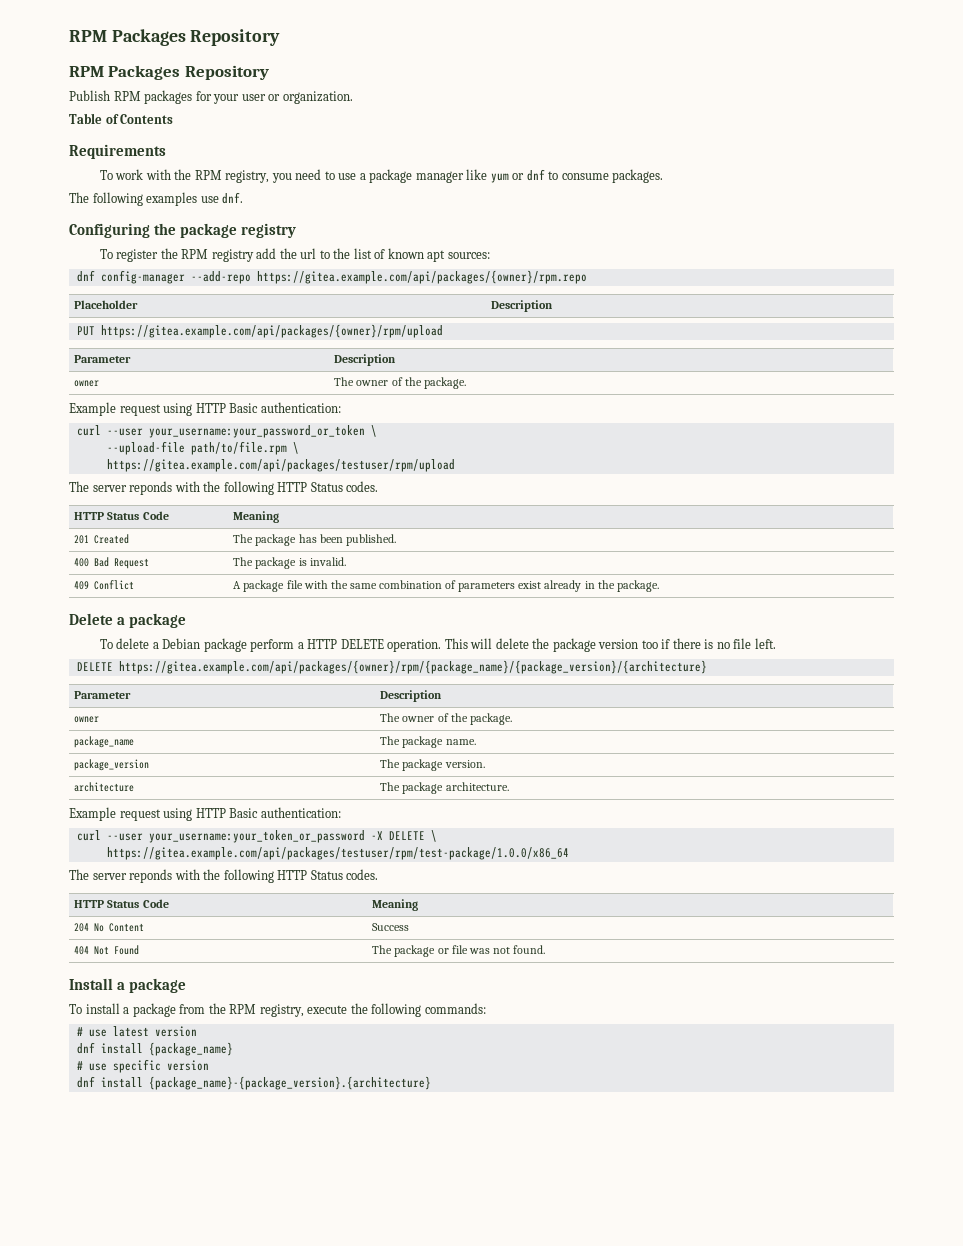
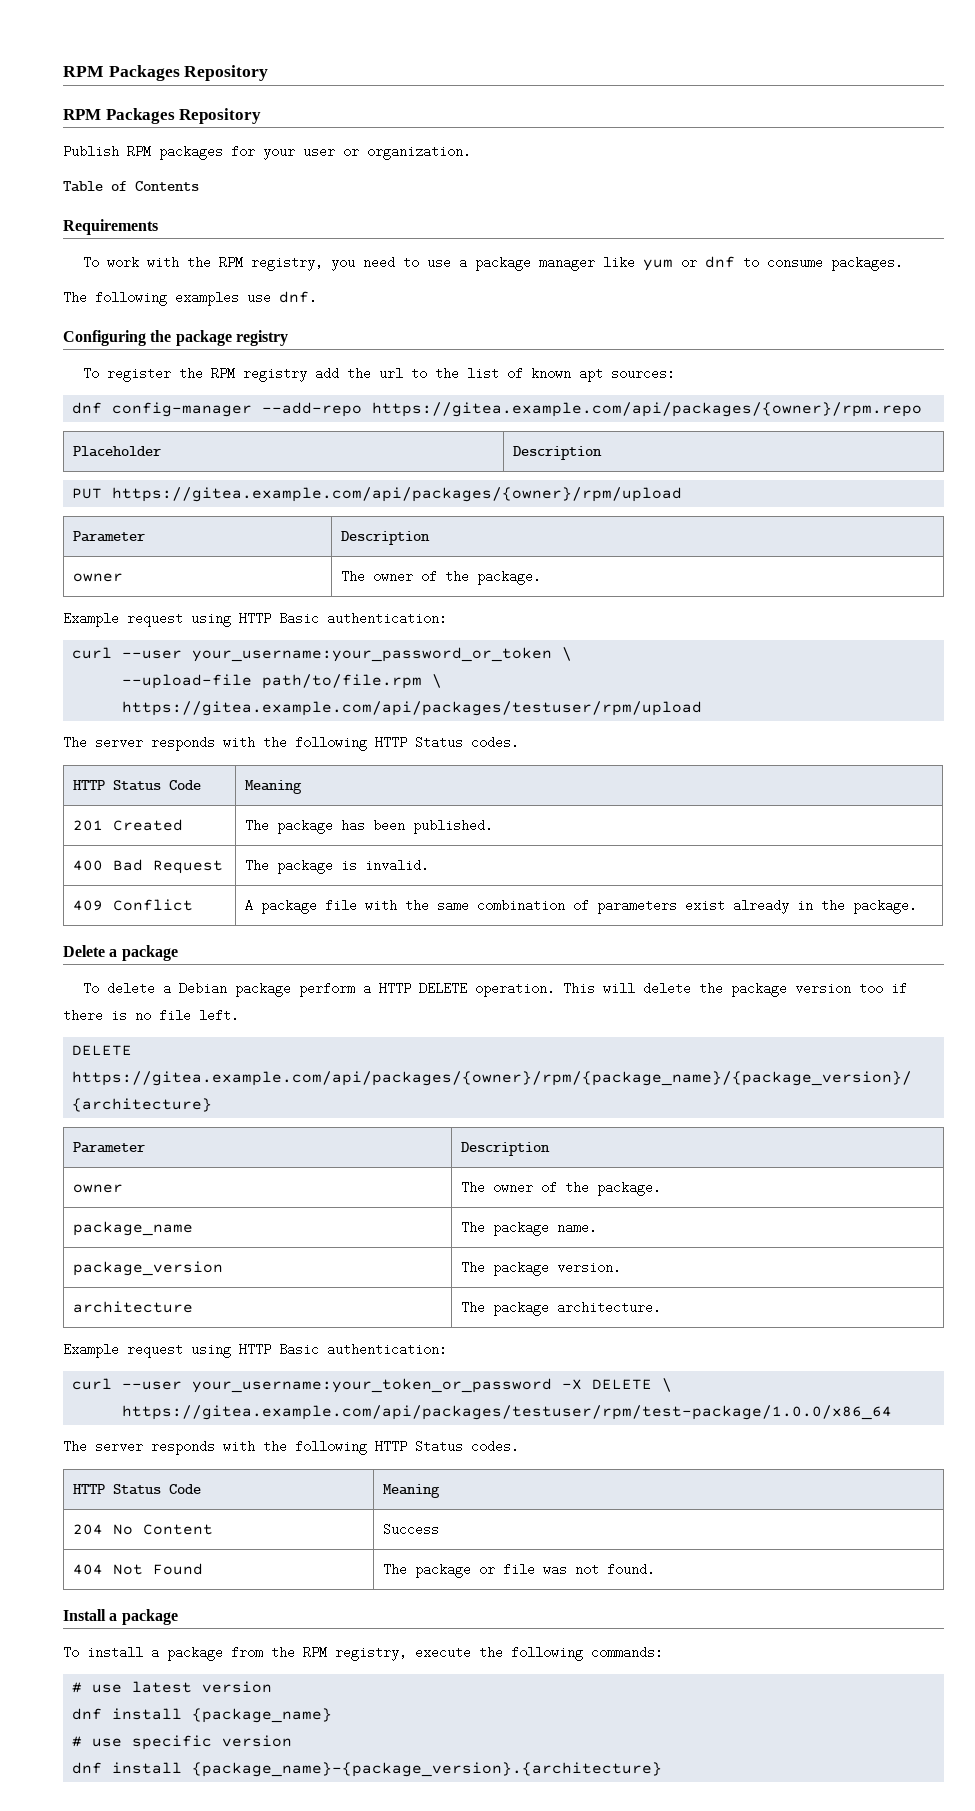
[129,481,173,495] reponds -> [151,736,215,751] responds
[129,869,173,883] reponds -> [151,1440,215,1455] responds

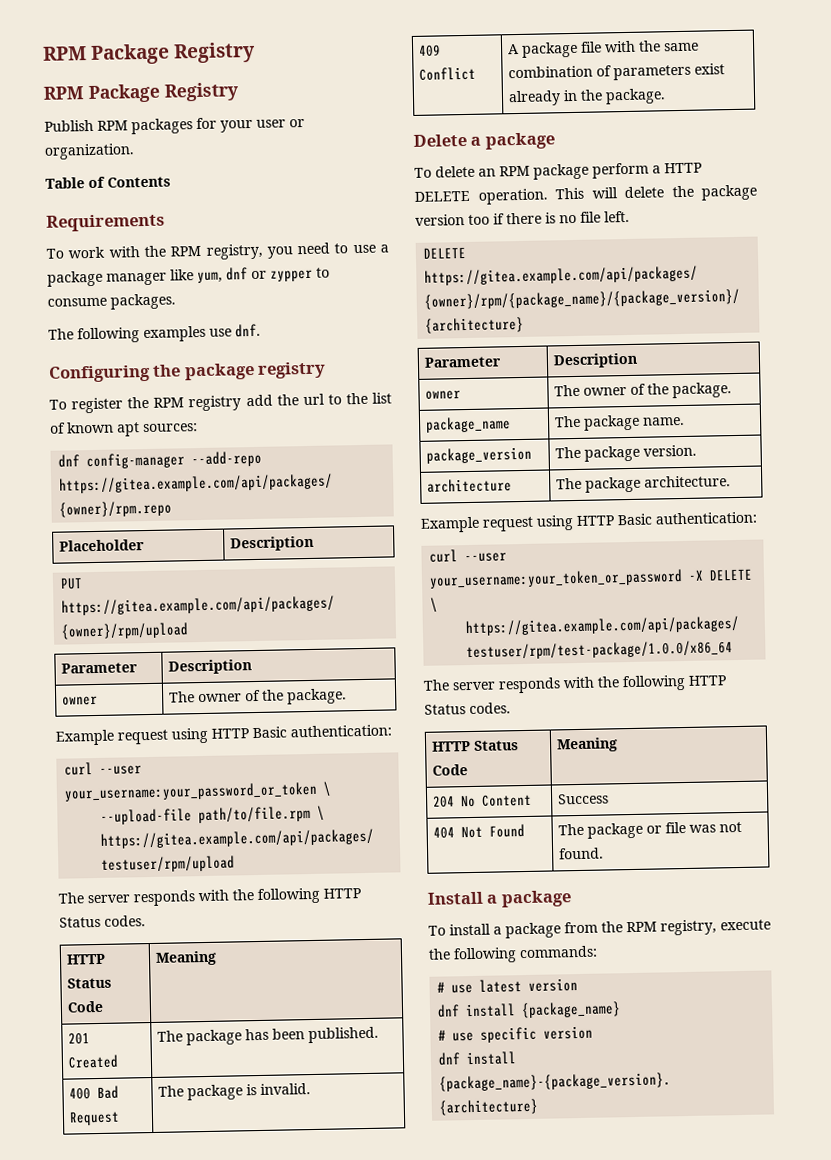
[63,65,269,81] [63,108,262,124] RPM Packages Repository // RPM Packages Repository -> [42,41,256,65] [43,82,240,104] RPM Package Registry // RPM Package Registry
[643,256,736,271] yum or dnf -> [197,267,313,284] yum, dnf or zypper
[163,982,228,995] a Debian -> [478,165,530,177] an RPM

